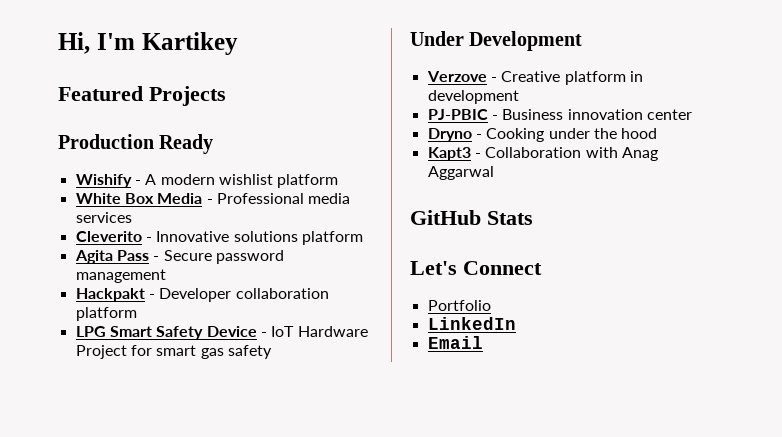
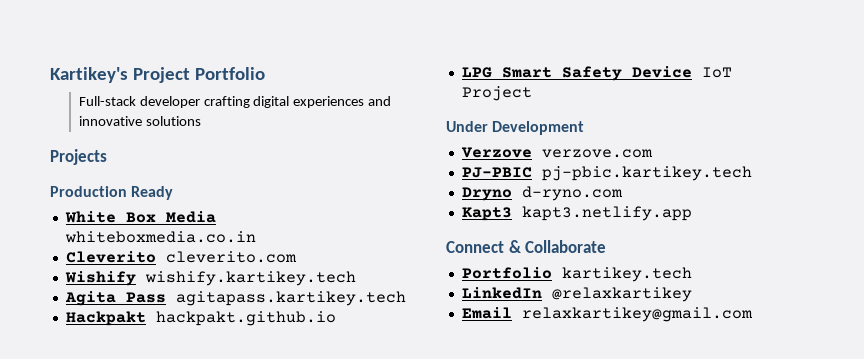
[58,32,238,55] [58,86,226,106] [58,134,214,154] [75,174,339,188] [75,193,351,204] [75,212,132,223] [75,231,363,245] [74,250,284,264] [75,269,166,283] [75,288,329,302] [75,307,137,321] [75,326,368,340] [75,345,272,359] [410,31,583,51] [426,71,643,85] [427,90,519,104] [427,109,692,120] [427,128,658,142] [427,147,658,161] [427,166,494,180] [410,210,533,225] [410,261,457,275] Hi, I'm Kartikey // Featured Projects // Production Ready // Wishify - A modern wishlist platform // White Box Media - Professional media services // Cleverito - Innovative solutions platform // Agita Pass - Secure password management // Hackpakt - Developer collaboration platform // LPG Smart Safety Device - IoT Hardware Project for smart gas safety // Under Development // Verzove - Creative platform in development // PJ-PBIC - Business innovation center // Dryno - Cooking under the hood // Kapt3 - Collaboration with Anag Aggarwal // GitHub Stats // Let's -> [50,67,265,83] [78,96,392,108] [78,116,201,126] [50,149,107,165] [50,186,174,200] [64,211,216,223] [64,231,256,243] [65,251,297,263] [64,271,356,286] [64,291,406,306] [65,311,336,326] [461,66,732,81] [461,86,532,101] [446,121,585,135] [460,147,653,158] [461,166,752,181] [461,186,623,201] [461,206,692,221] Kartikey's Project Portfolio // Full-stack developer crafting digital experiences and innovative solutions // Projects // Production Ready // White Box Media whiteboxmedia.co.in // Cleverito cleverito.com // Wishify wishify.kartikey.tech // Agita Pass agitapass.kartikey.tech // Hackpakt hackpakt.github.io // LPG Smart Safety Device IoT Project // Under Development // Verzove verzove.com // PJ-PBIC pj-pbic.kartikey.tech // Dryno d-ryno.com // Kapt3 kapt3.netlify.app //
[427,300,491,311] // Portfolio -> [508,240,607,253] [461,267,692,282] & Collaborate // Portfolio kartikey.tech
(516, 323) none -> [551,287,692,302] @relaxkartikey
(483, 342) none -> [521,307,753,322] relaxkartikey@gmail.com

